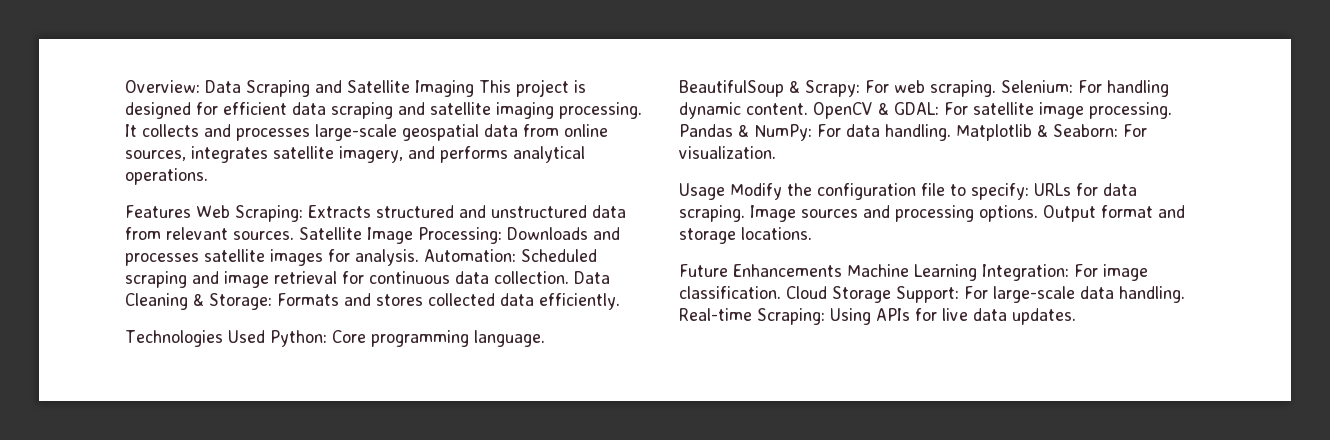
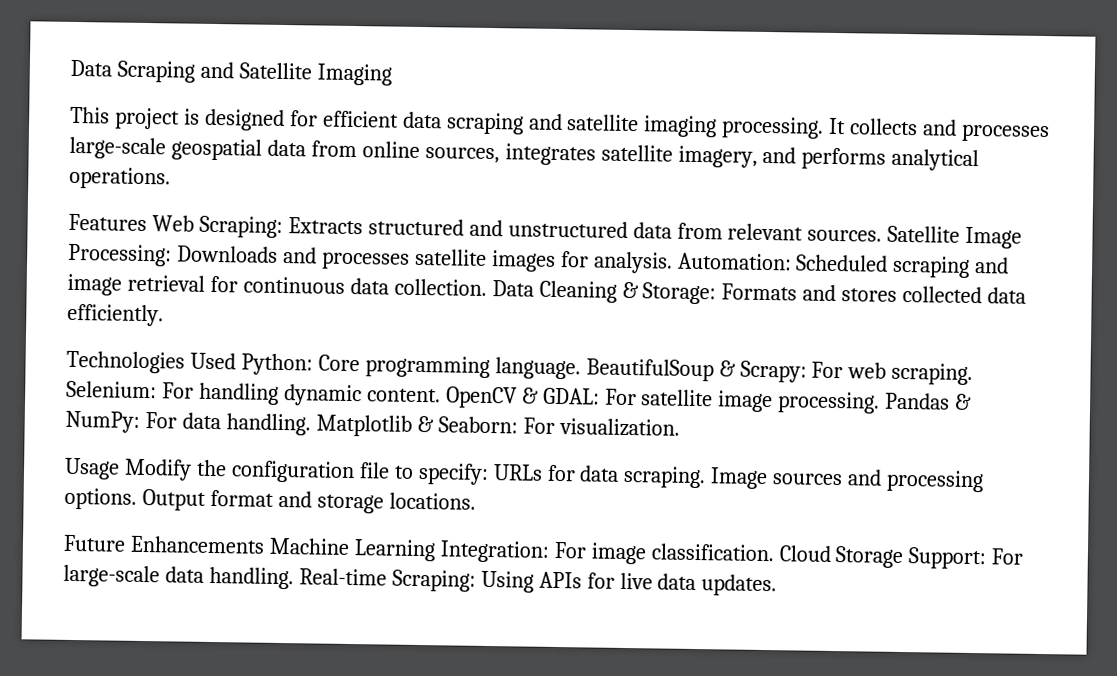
[125,80,200,93] Overview: -> (70, 68) none
(474, 88) none -> (392, 74) //

